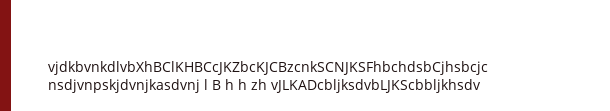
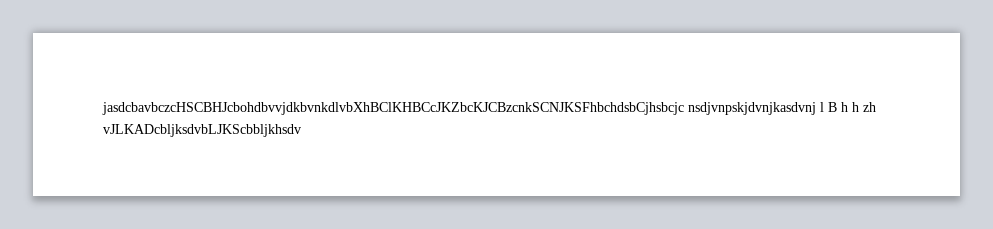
[48,61,488,75] vjdkbvnkdlvbXhBClKHBCcJKZbcKJCBzcnkSCNJKSFhbchdsbCjhsbcjc -> [102,102,684,115] jasdcbavbczcHSCBHJcbohdbvvjdkbvnkdlvbXhBClKHBCcJKZbcKJCBzcnkSCNJKSFhbchdsbCjhsbcjc

